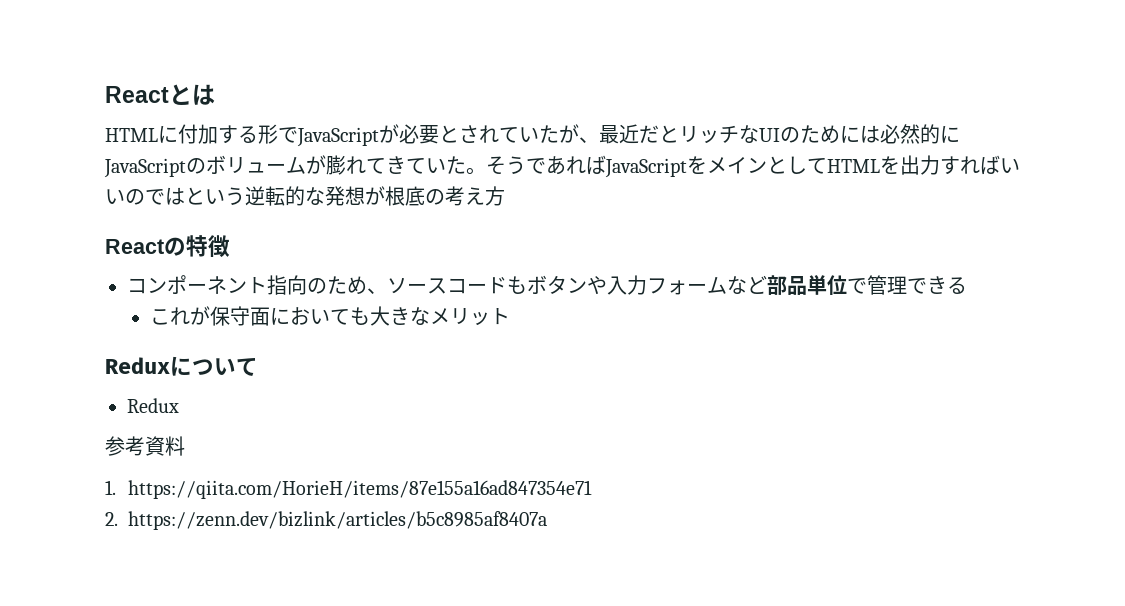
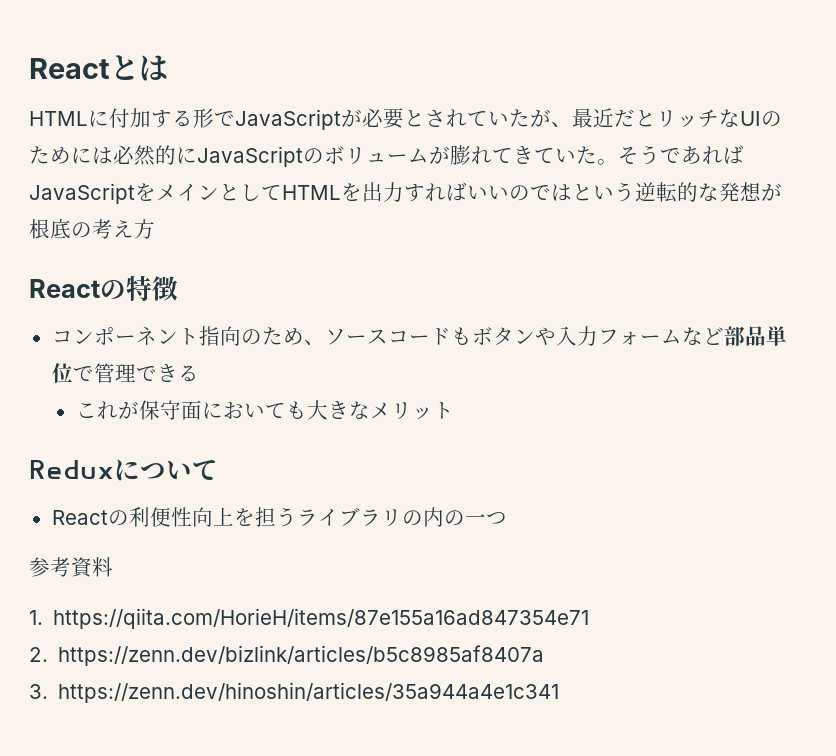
[127,398,179,413] Redux -> [51,507,507,527] Reactの利便性向上を担うライブラリの内の一つ
(547, 520) none -> [29,682,560,703] // 3. https://zenn.dev/hinoshin/articles/35a944a4e1c341

